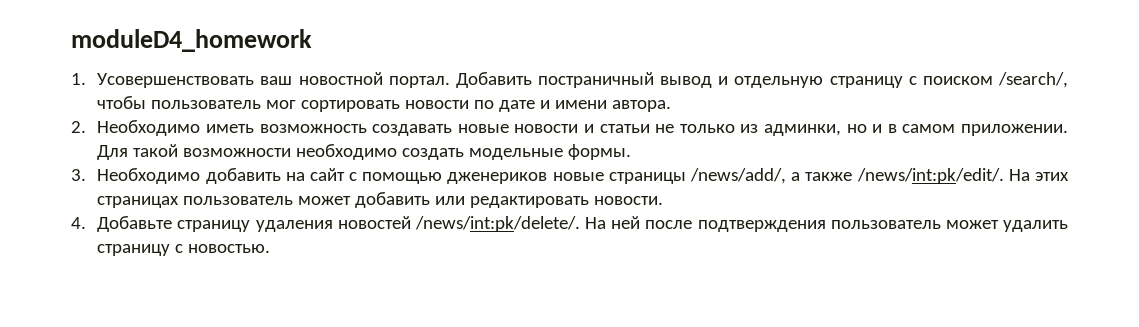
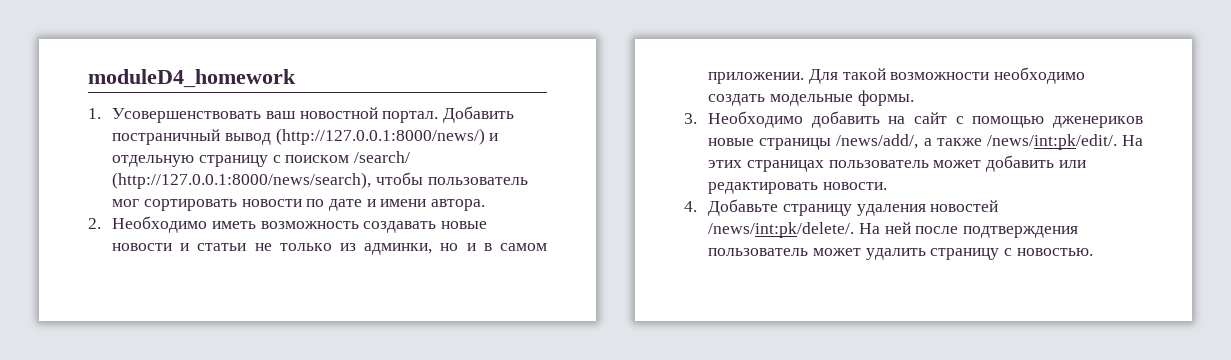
(713, 82) none -> [275,128,485,145] (http://127.0.0.1:8000/news/)
[998,72,1068,88] /search/, -> [353,151,410,163] [112,172,372,189] /search/ (http://127.0.0.1:8000/news/search),

